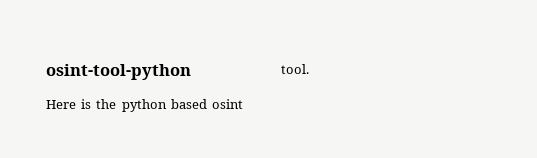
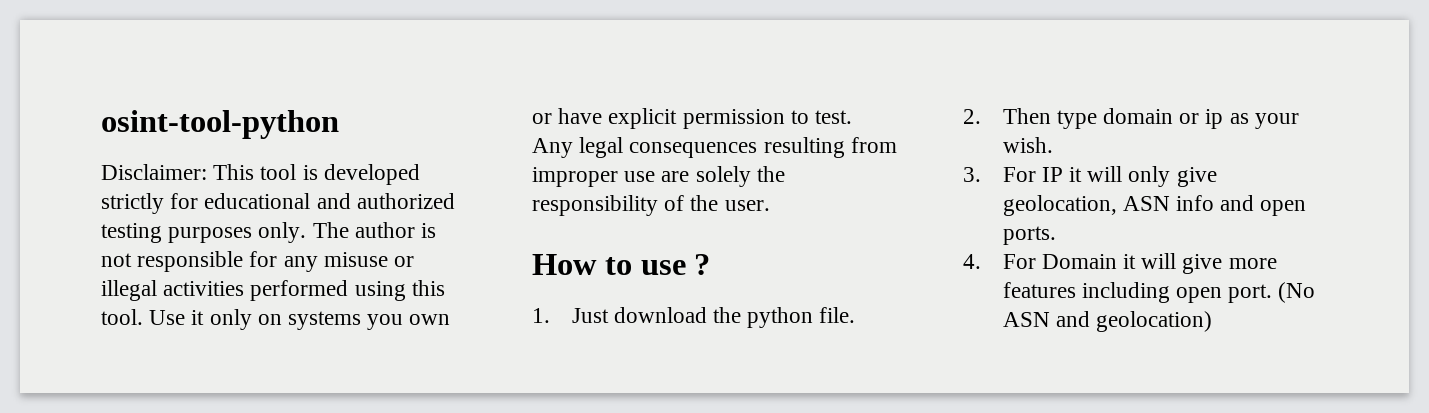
[46,99,244,112] [281,64,309,74] Here is the python based osint tool. -> [101,164,420,185] [101,193,455,214] [101,222,437,243] [101,251,415,272] [101,280,445,301] [101,309,451,330] [532,108,853,129] [532,137,897,158] [532,166,785,187] [532,195,770,216] [532,254,711,275] [532,307,856,328] [963,108,1299,129] [1002,137,1053,153] [963,166,1217,187] [1002,195,1307,216] [1002,226,1056,245] [963,253,1277,274] [1002,282,1316,303] [1002,311,1212,332] Disclaimer: This tool is developed strictly for educational and authorized testing purposes only. The author is not responsible for any misuse or illegal activities performed using this tool. Use it only on systems you own or have explicit permission to test. Any legal consequences resulting from improper use are solely the responsibility of the user. // How to use ? // 1. Just download the python file. // 2. Then type domain or ip as your wish. // 3. For IP it will only give geolocation, ASN info and open ports. // 4. For Domain it will give more features including open port. (No ASN and geolocation)

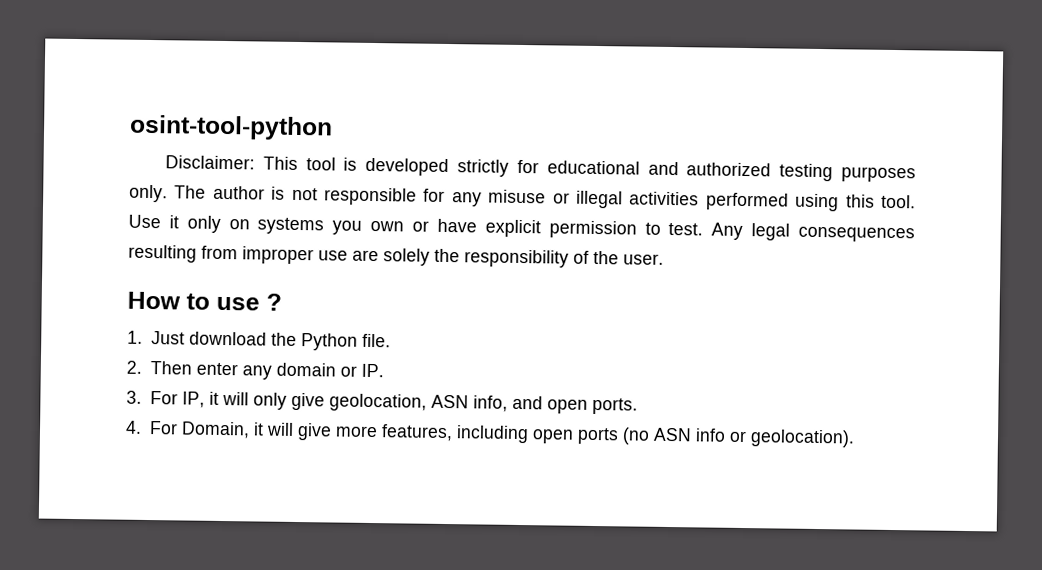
[747,307,814,328] python -> [300,333,358,351] Python
[1056,108,1299,129] [1002,137,1053,153] type domain or ip as your wish. -> [195,362,384,380] enter any domain or IP.
[1041,167,1063,182] IP -> [181,391,205,408] IP,
[1175,195,1214,211] info -> [472,395,508,412] info,
[1041,254,1117,269] Domain -> [180,421,250,439] Domain,
[1002,282,1076,298] features -> [380,424,453,442] features,
[1228,282,1316,303] [1002,311,1212,332] port. (No ASN and geolocation) -> [576,427,855,448] ports (no ASN info or geolocation).

